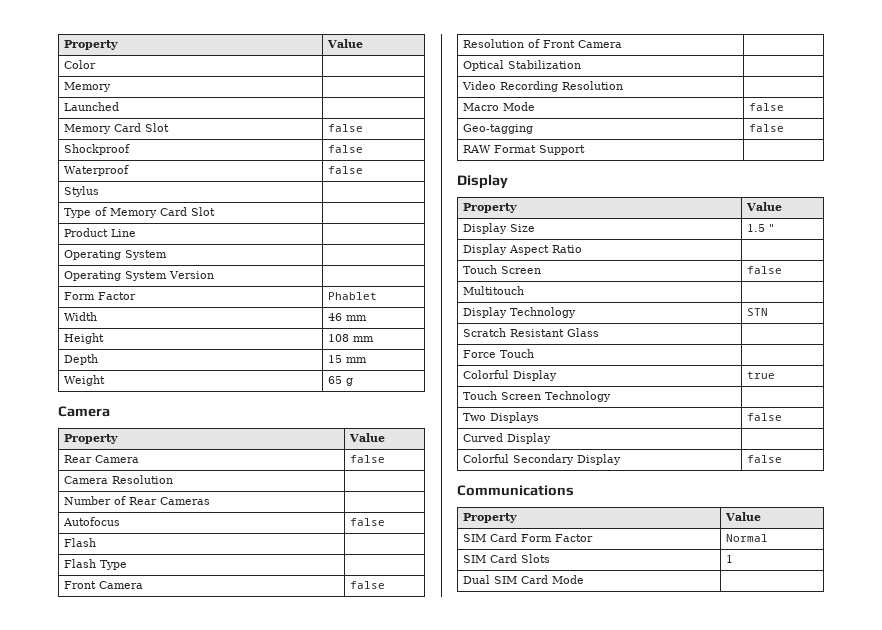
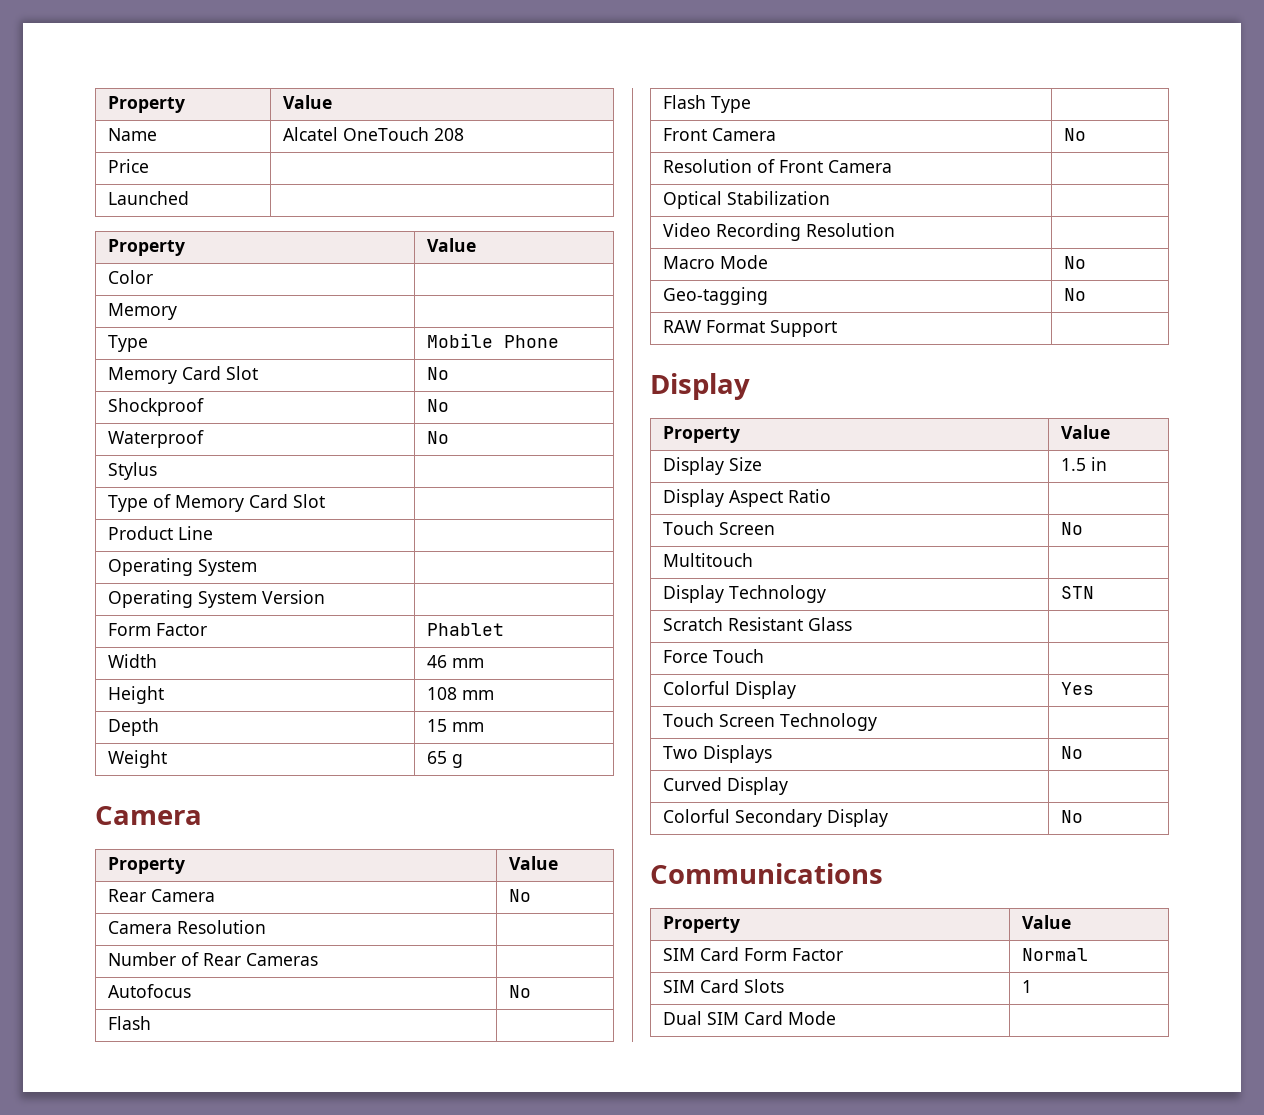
[64,40,119,50] [327,39,364,48] Property | Value -> [108,96,186,113] [283,95,333,109] [108,128,158,141] [283,127,465,141] [108,159,150,173] [108,191,190,205] [108,239,186,256] [427,238,477,252] Property | Value // Name | Alcatel OneTouch 208 // Price | // Launched | // Property | Value
[64,102,120,111] [64,123,170,134] [328,124,364,132] Launched | // Memory Card Slot | false -> [108,335,149,352] [427,333,560,348] [108,366,259,384] [427,367,450,380] Type | Mobile Phone // Memory Card Slot | No
[328,145,364,153] false -> [427,399,450,412] No
[328,166,364,174] false -> [427,431,450,444] No
[350,455,386,463] false -> [509,889,532,902] No
[350,518,386,526] false -> [509,985,532,998] No
[350,581,386,589] false -> [1064,128,1087,141] No
[749,103,785,111] false -> [1064,256,1087,269] No
[749,124,785,132] false -> [1064,288,1087,301] No
[769,224,775,232] " -> [1091,457,1108,471] in
[747,266,783,274] false -> [1061,522,1084,535] No
[747,371,776,379] true -> [1061,682,1095,695] Yes
[747,413,783,421] false -> [1061,746,1084,759] No
[747,455,783,463] false -> [1061,810,1084,823] No

